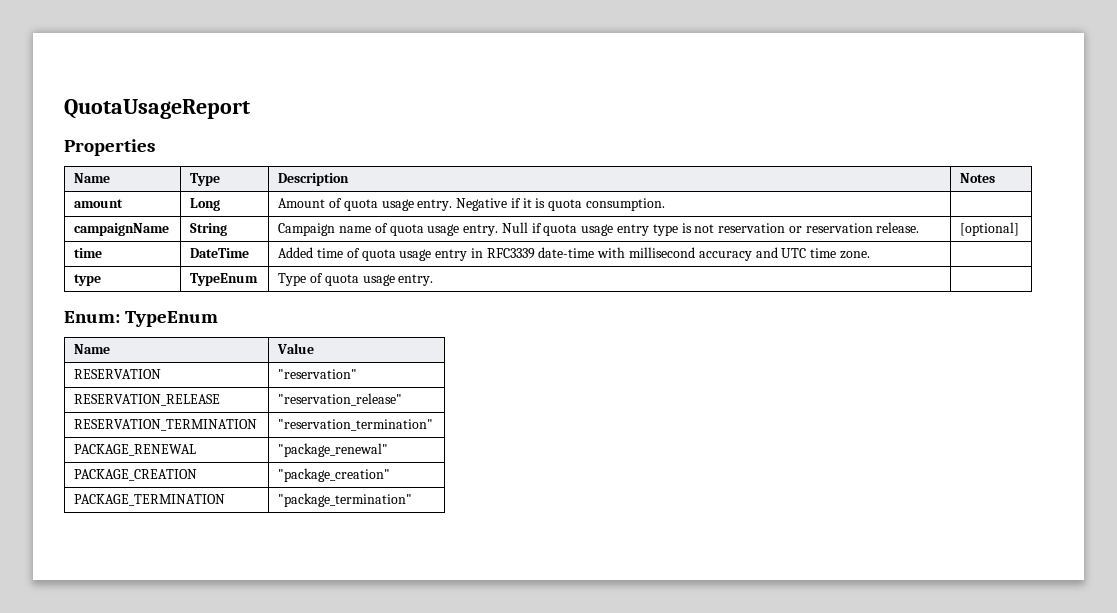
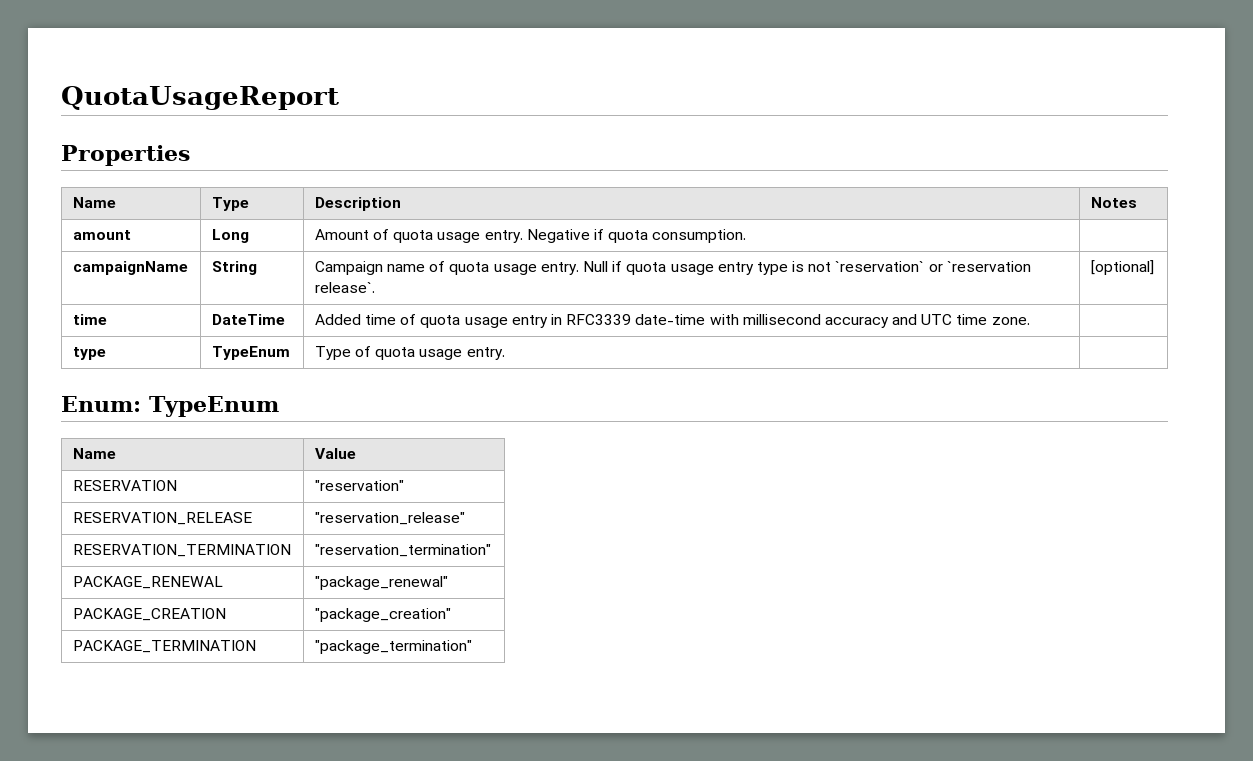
[522,198,546,208] it is -> (604, 234) none
[718,222,920,233] reservation or reservation release. -> [835,261,1031,272] [314,282,375,293] `reservation` or `reservation release`.

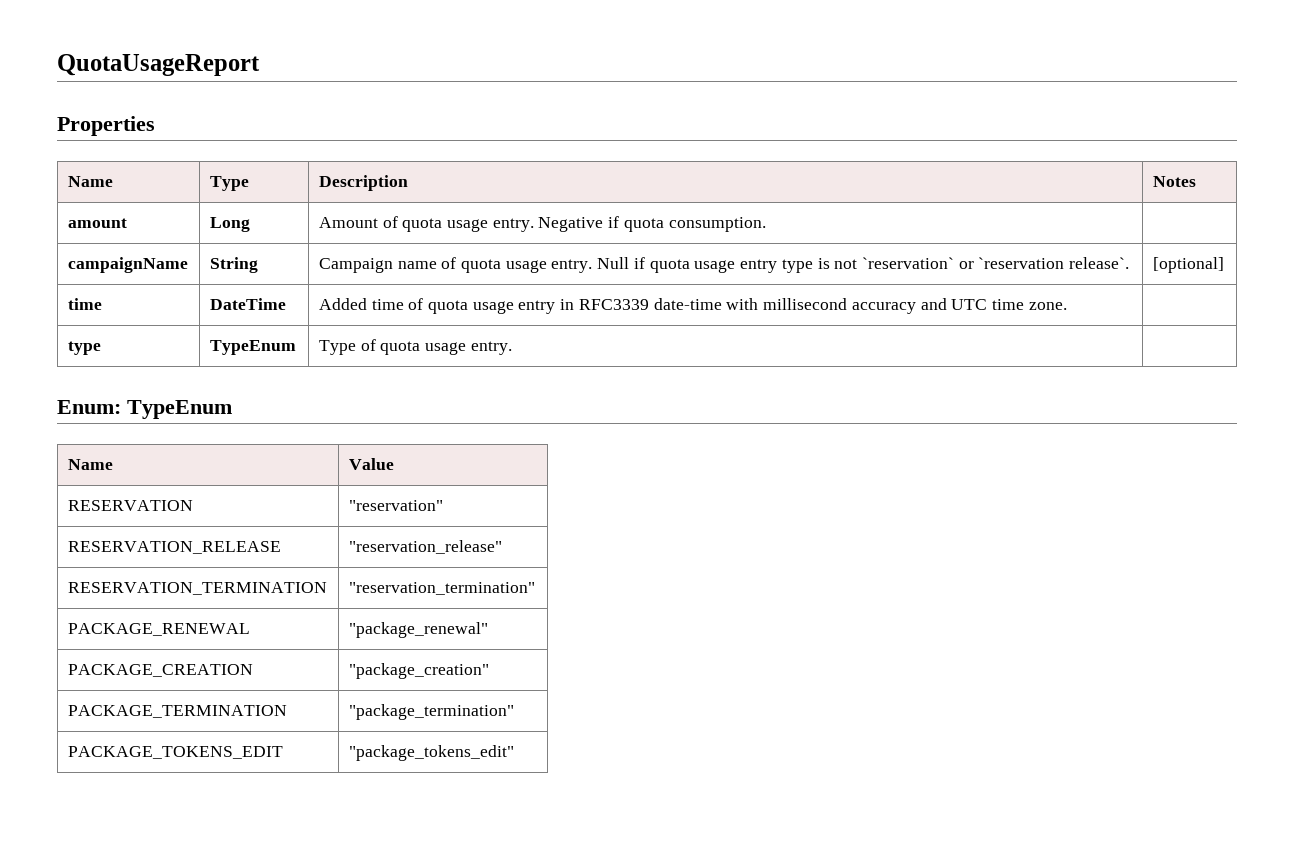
(472, 647) none -> [67,746,283,759] [348,745,514,761] // PACKAGE_TOKENS_EDIT | "package_tokens_edit"

